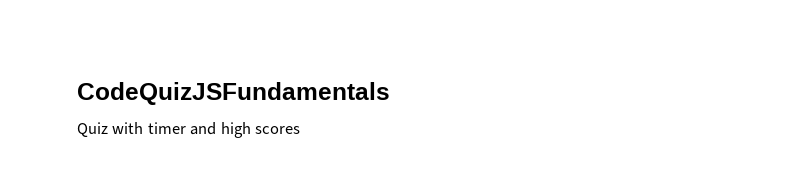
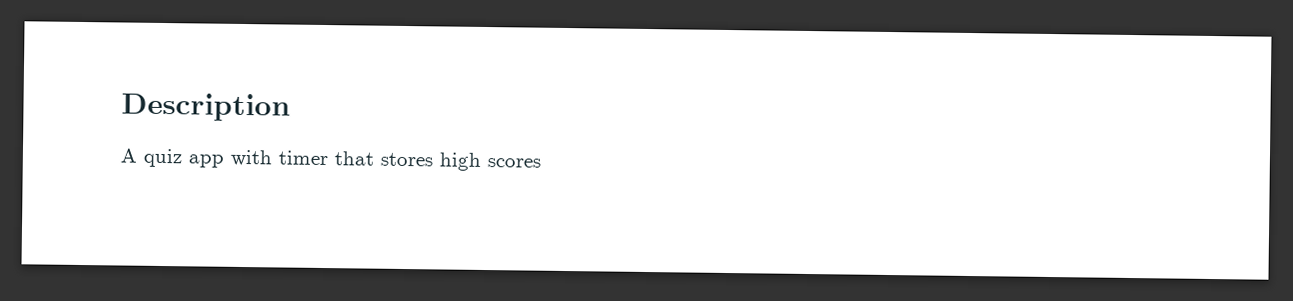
[77,82,390,105] [77,122,217,137] CodeQuizJSFundamentals // Quiz with timer and -> [121,92,291,122] [120,148,433,168] Description // A quiz app with timer that stores

